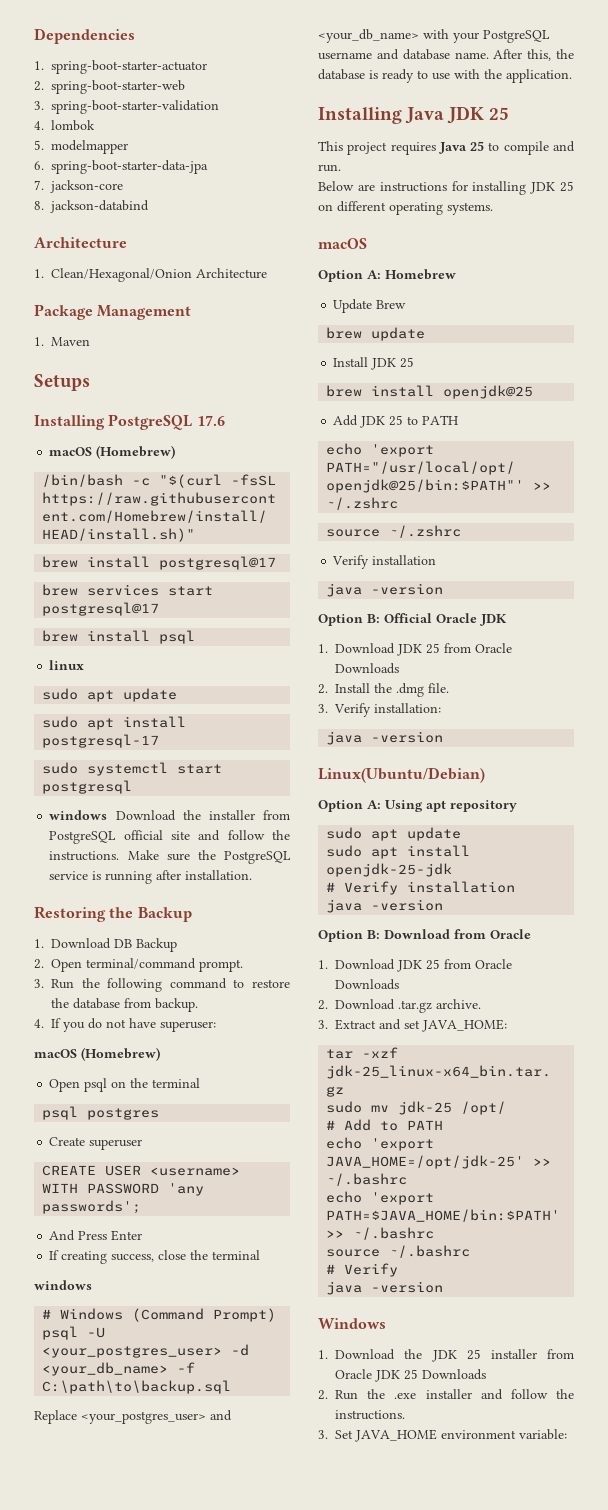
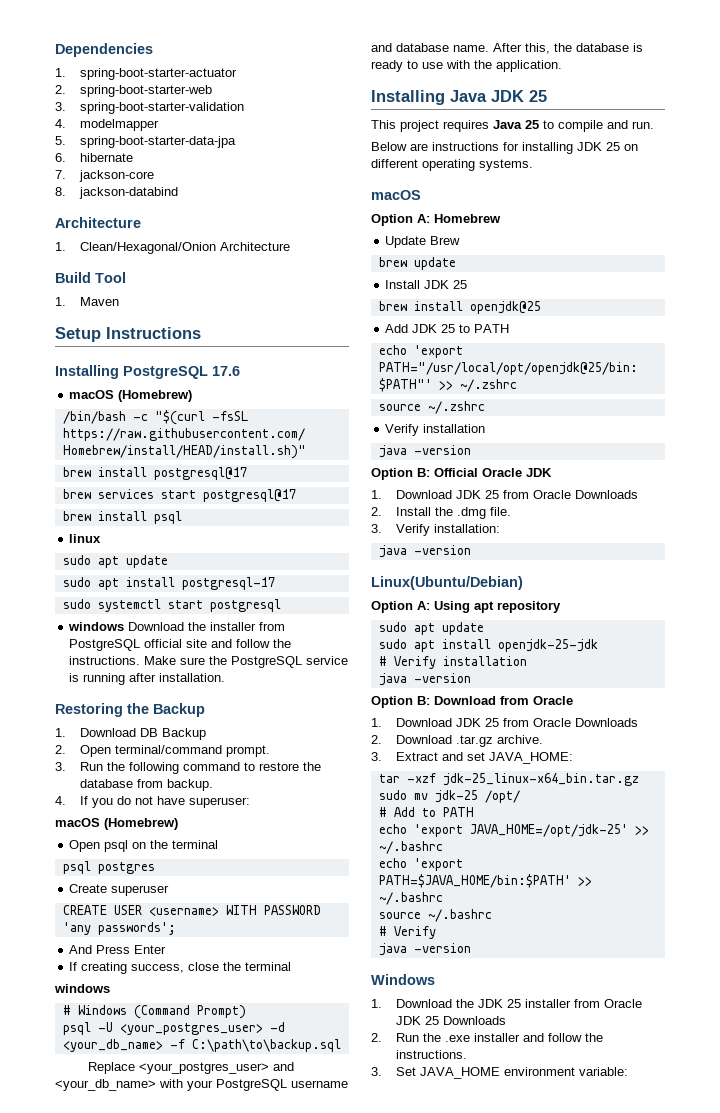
[51,120,96,131] [34,140,44,150] lombok // 5. -> (66, 123) none
[34,161,44,170] 6. -> [55,136,66,145] 5.
(209, 167) none -> [55,153,134,162] // 6. hibernate
[34,304,192,320] Package Management -> [55,272,126,283] Build Tool
[34,374,90,391] Setups -> [55,327,201,342] Setup Instructions

